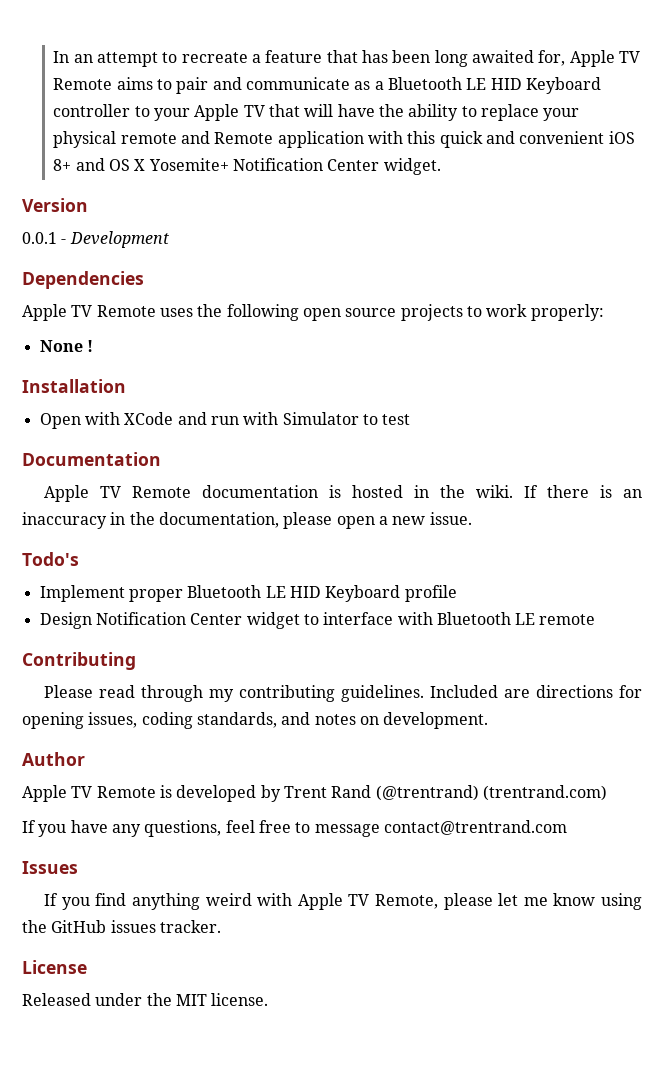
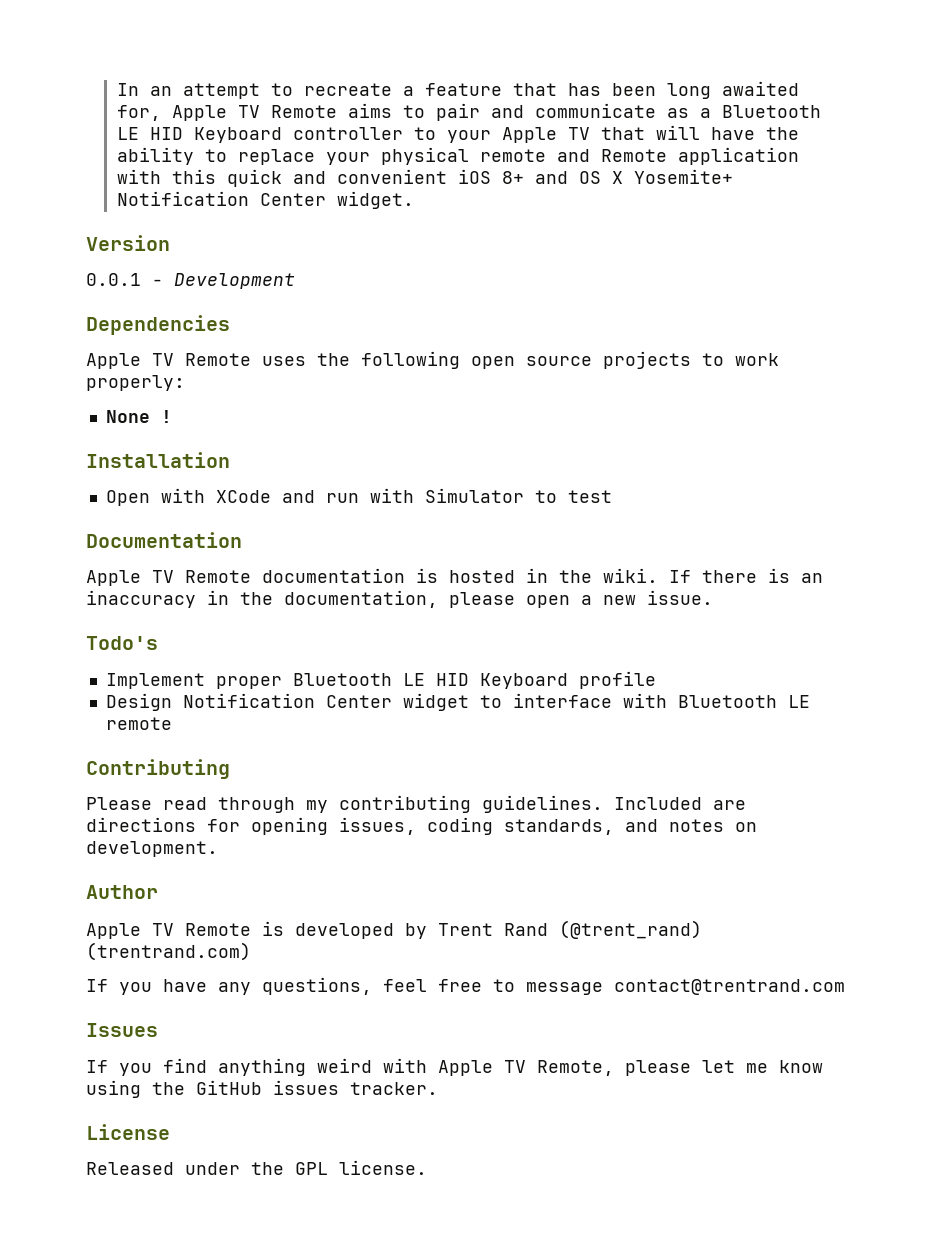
[375,785,479,801] (@trentrand) -> [559,920,702,939] (@trent_rand)
[175,994,207,1006] MIT -> [295,1162,328,1175] GPL

